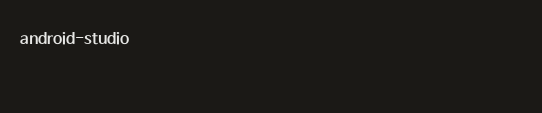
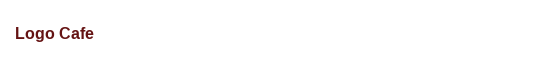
[20,32,129,45] android-studio -> [15,27,95,42] Logo Cafe

